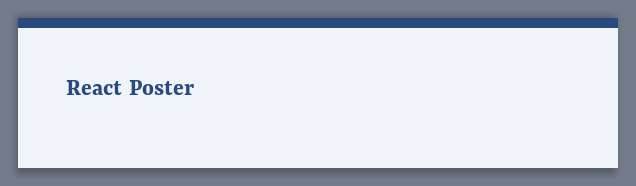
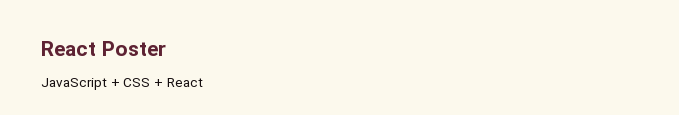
(194, 87) none -> [41,78,203,90] // JavaScript + CSS + React

